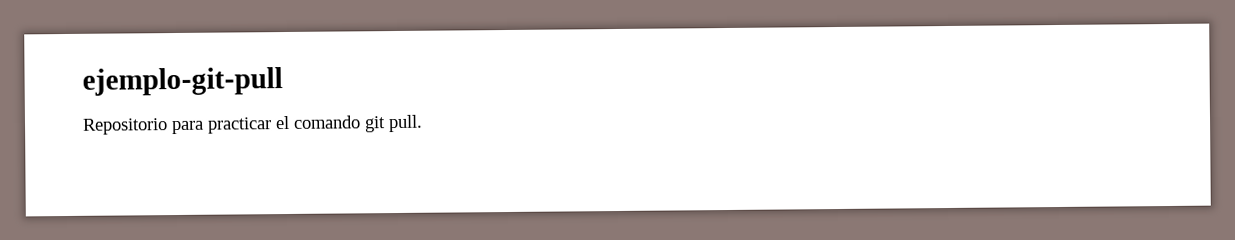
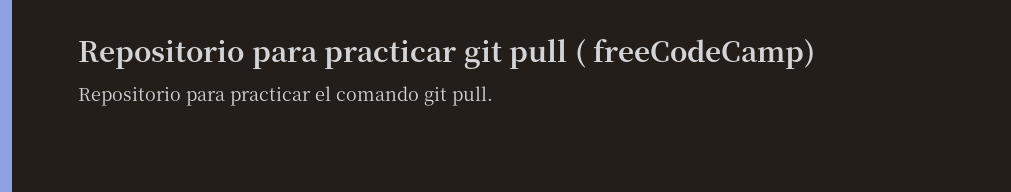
[82,67,283,96] ejemplo-git-pull -> [78,39,816,69] Repositorio para practicar git pull ( freeCodeCamp)

